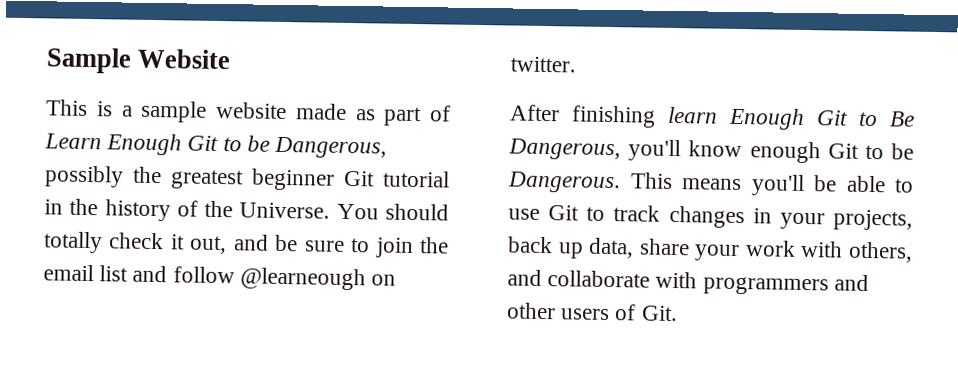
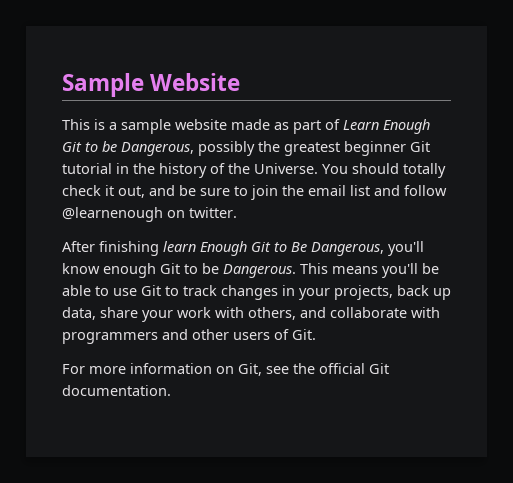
[239,267,366,291] @learneough -> [62,207,163,222] @learnenough
(678, 313) none -> [62,363,389,376] [62,385,171,396] // For more information on Git, see the official Git documentation.

